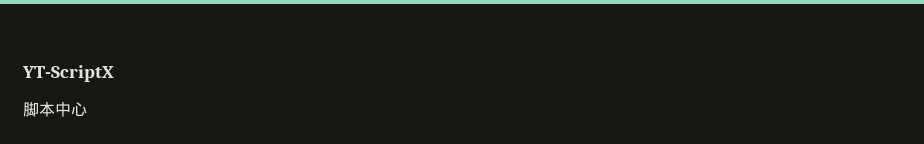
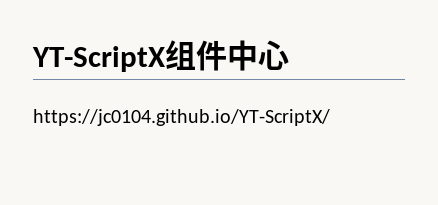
[23,102,55,117] // 脚本 -> [165,40,227,71] 组件
(87, 109) none -> [33,109,330,126] // https://jc0104.github.io/YT-ScriptX/

